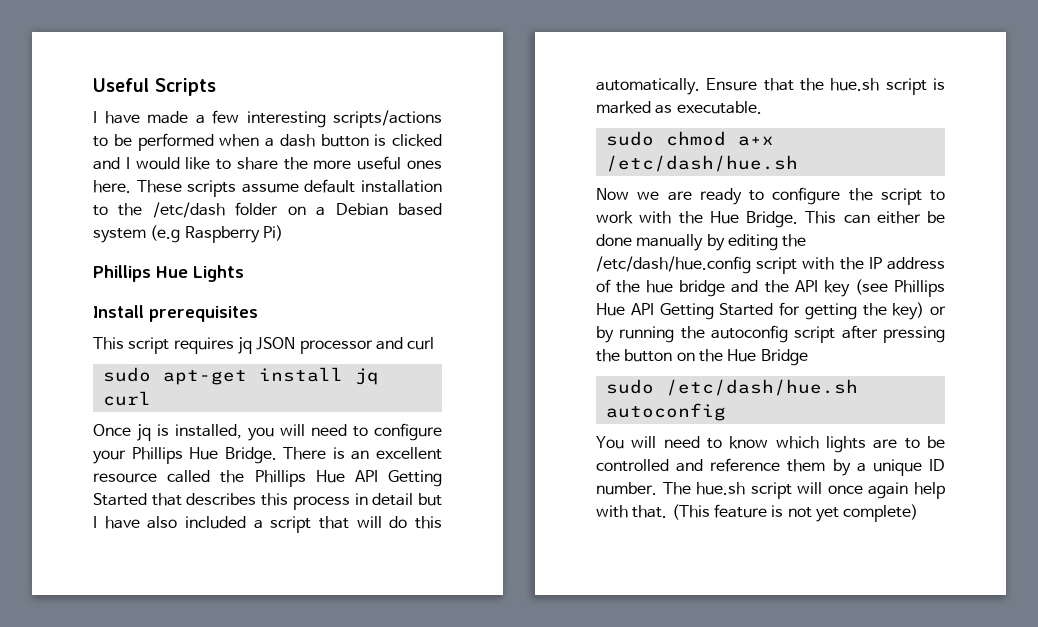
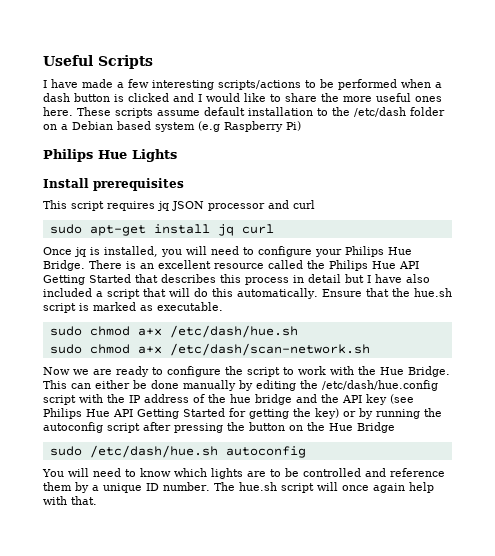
[93,265,151,282] Phillips -> [43,149,93,162] Philips
[131,447,183,464] Phillips -> [345,246,384,257] Philips
[254,470,306,487] Phillips -> [329,260,368,271] Philips
(798, 163) none -> [49,343,370,356] // sudo chmod a+x /etc/dash/scan-network.sh
[894,280,945,297] Phillips -> [43,408,82,419] Philips
[671,504,919,522] (This feature is not yet complete) -> (97, 500) none

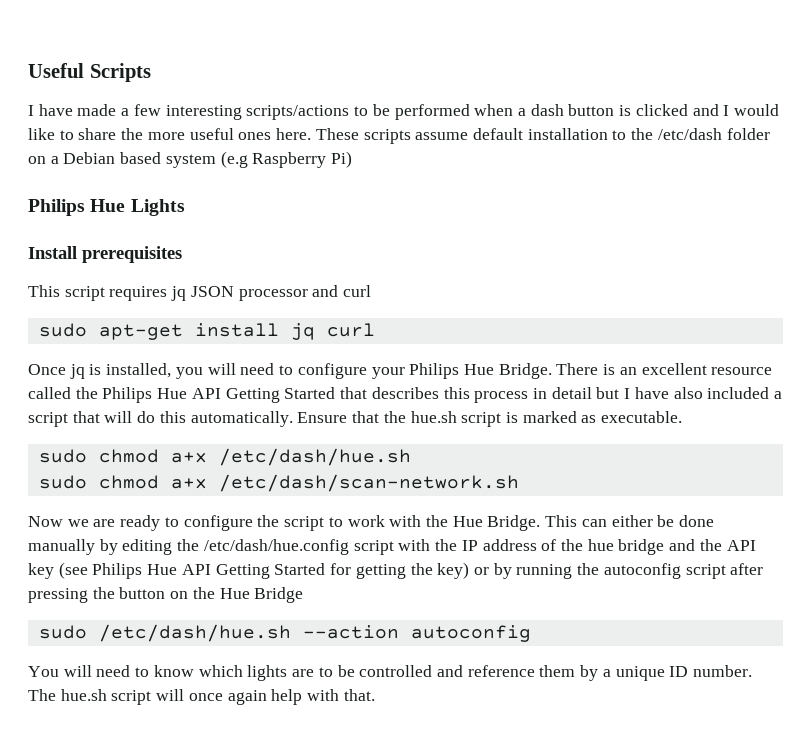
(218, 451) none -> [302,625,399,639] --action

